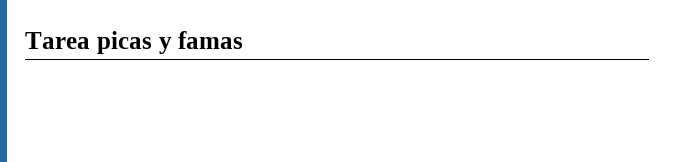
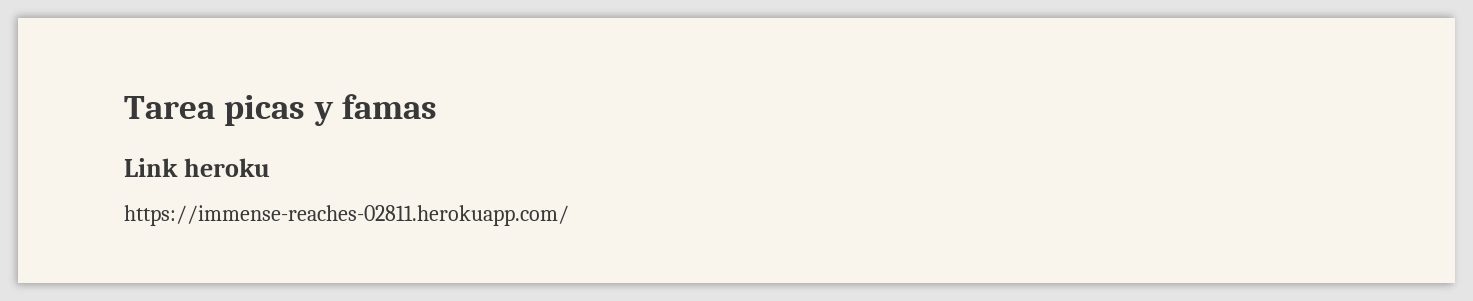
(244, 40) none -> [124,158,270,177] [124,205,569,226] // Link heroku // https://immense-reaches-02811.herokuapp.com/

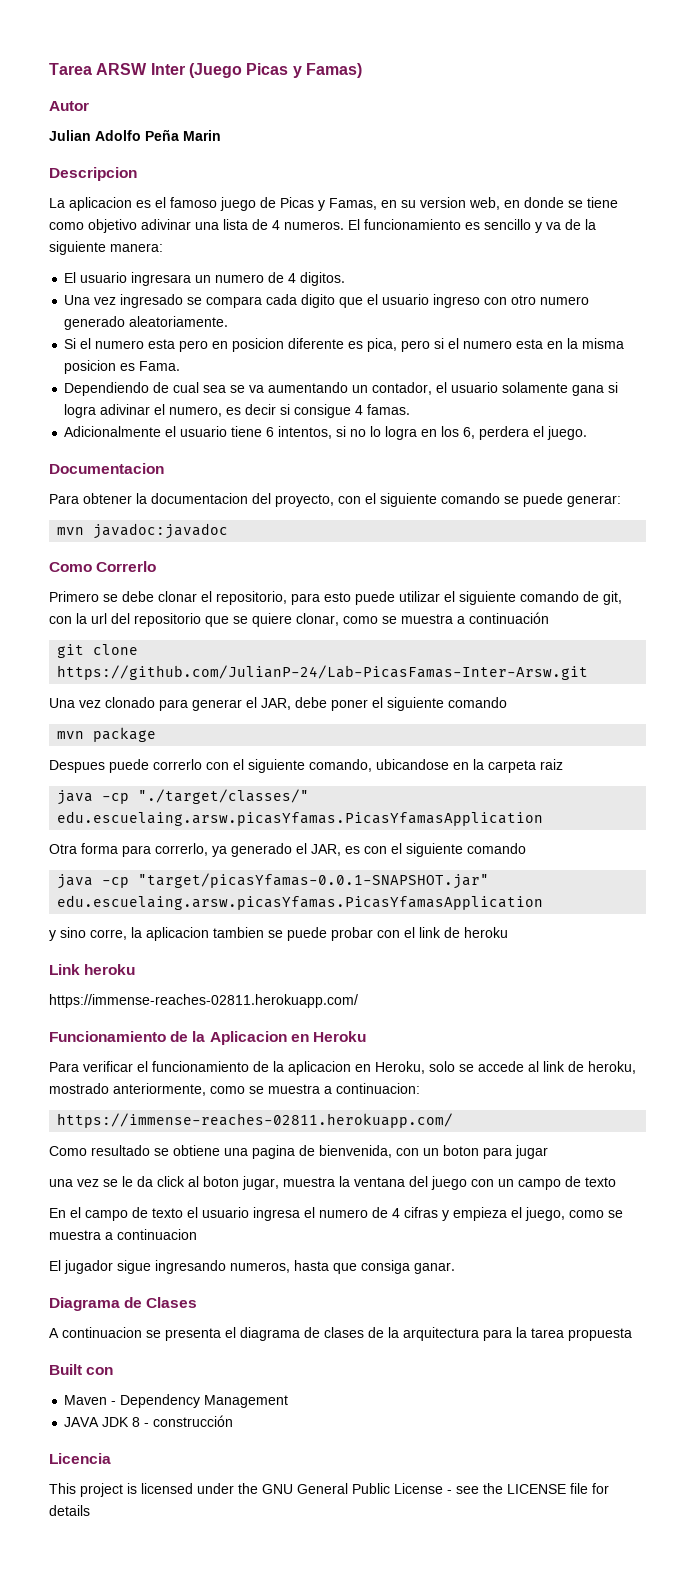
[224,94,437,126] [124,158,270,177] [124,205,569,226] picas y famas // Link heroku // https://immense-reaches-02811.herokuapp.com/ -> [96,63,362,78] [49,101,89,111] [49,129,221,141] [49,167,137,181] [49,197,618,211] [49,219,596,233] [49,241,163,255] [64,272,346,286] [64,294,590,308] [64,316,229,330] [64,338,625,352] [64,360,181,374] [64,382,619,396] [64,404,411,418] [64,426,588,440] [49,463,164,474] [49,493,621,507] [57,523,229,539] [49,561,157,572] [49,591,622,605] [49,612,549,627] [57,644,139,658] [57,665,589,680] [49,697,507,711] [57,727,157,742] [49,759,563,773] [57,789,310,805] [57,811,544,826] [49,843,526,857] [57,873,490,889] [57,895,544,910] [49,927,508,941] [49,964,136,975] [49,994,358,1008] [49,1031,366,1045] [49,1061,636,1075] [49,1083,420,1096] [57,1113,454,1128] [49,1145,548,1159] [49,1176,616,1190] [49,1207,623,1221] [49,1229,197,1240] [49,1260,455,1274] [49,1297,198,1311] [49,1327,632,1341] [49,1364,114,1375] [64,1394,289,1408] [64,1415,234,1427] [49,1453,111,1464] [49,1483,609,1497] [49,1505,90,1516] ARSW Inter (Juego Picas y Famas) // Autor // Julian Adolfo Peña Marin // Descripcion // La aplicacion es el famoso juego de Picas y Famas, en su version web, en donde se tiene como objetivo adivinar una lista de 4 numeros. El funcionamiento es sencillo y va de la siguiente manera: // El usuario ingresara un numero de 4 digitos. // Una vez ingresado se compara cada digito que el usuario ingreso con otro numero generado aleatoriamente. // Si el numero esta pero en posicion diferente es pica, pero si el numero esta en la misma posicion es Fama. // Dependiendo de cual sea se va aumentando un contador, el usuario solamente gana si logra adivinar el numero, es decir si consigue 4 famas. // Adicionalmente el usuario tiene 6 intentos, si no lo logra en los 6, perdera el juego. // Documentacion // Para obtener la documentacion del proyecto, con el siguiente comando se puede generar: // mvn javadoc:javadoc // Como Correrlo // Primero se debe clonar el repositorio, para esto puede utilizar el siguiente comando de git, con la url del repositorio que se quiere clonar, como se muestra a continuación // git clone https://github.com/JulianP-24/Lab-PicasFamas-Inter-Arsw.git // Una vez clonado para generar el JAR, debe poner el siguiente comando // mvn package // Despues puede correrlo con el siguiente comando, ubicandose en la carpeta raiz // java -cp "./target/classes/" edu.escuelaing.arsw.picasYfamas.PicasYfamasApplication // Otra forma para correrlo, ya generado el JAR, es con el siguiente comando // java -cp "target/picasYfamas-0.0.1-SNAPSHOT.jar" edu.escuelaing.arsw.picasYfamas.PicasYfamasApplication // y sino corre, la aplicacion tambien se puede probar con el link de heroku // Link heroku // https://immense-reaches-02811.herokuapp.com/ // Funcionamiento de la Aplicacion en Heroku // Para verificar el funcionamiento de la aplicacion en Heroku, solo se accede al link de heroku, mostrado anteriormente, como se muestra a continuacion: // https://immense-reaches-02811.herokuapp.com/ // Como resultado se obtiene una pagina de bienvenida, con un boton para jugar // una vez se le da click al boton jugar, muestra la ventana del juego con un campo de texto // En el campo de texto el usuario ingresa el numero de 4 cifras y empieza el juego, como se muestra a continuacion // El jugador sigue ingresando numeros, hasta que consiga ganar. // Diagrama de Clases // A continuacion se presenta el diagrama de clases de la arquitectura para la tarea propuesta // Built con // Maven - Dependency Management // JAVA JDK 8 - construcción // Licencia // This project is licensed under the GNU General Public License - see the LICENSE file for details

